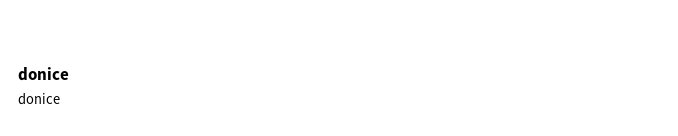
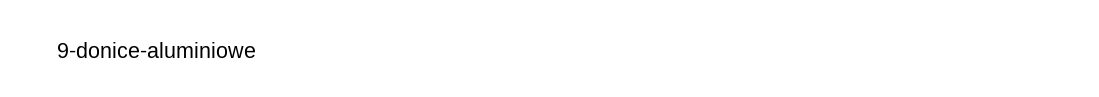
[18,67,69,81] [18,93,60,105] donice // donice -> [57,42,256,58] 9-donice-aluminiowe

